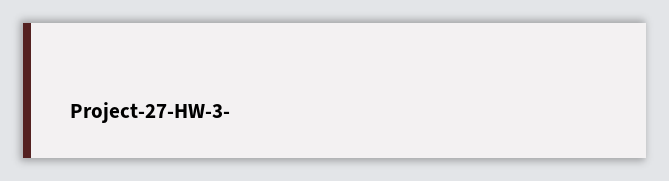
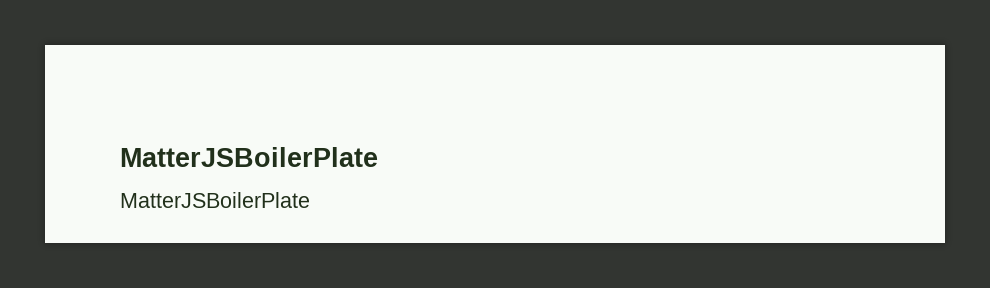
[70,102,230,123] Project-27-HW-3- -> [120,147,378,167] [120,192,310,208] MatterJSBoilerPlate // MatterJSBoilerPlate

